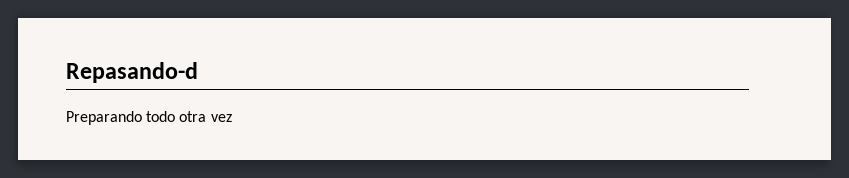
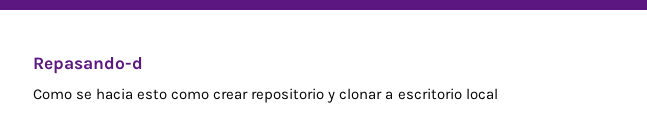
[66,111,232,125] Preparando todo otra vez -> [33,88,498,103] Como se hacia esto como crear repositorio y clonar a escritorio local

